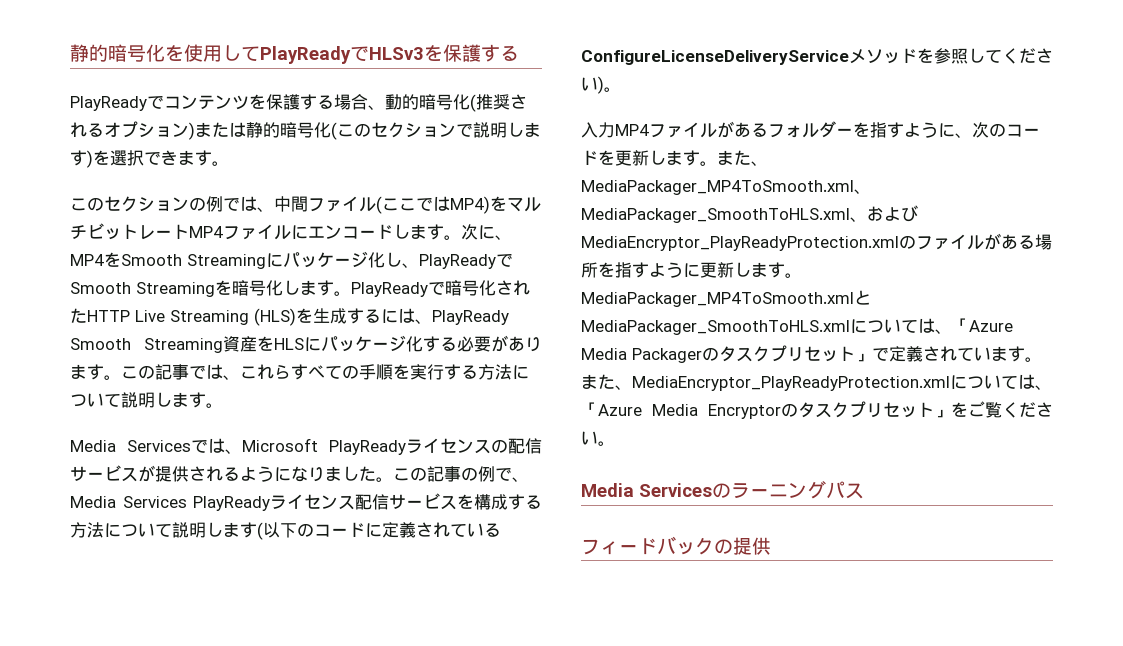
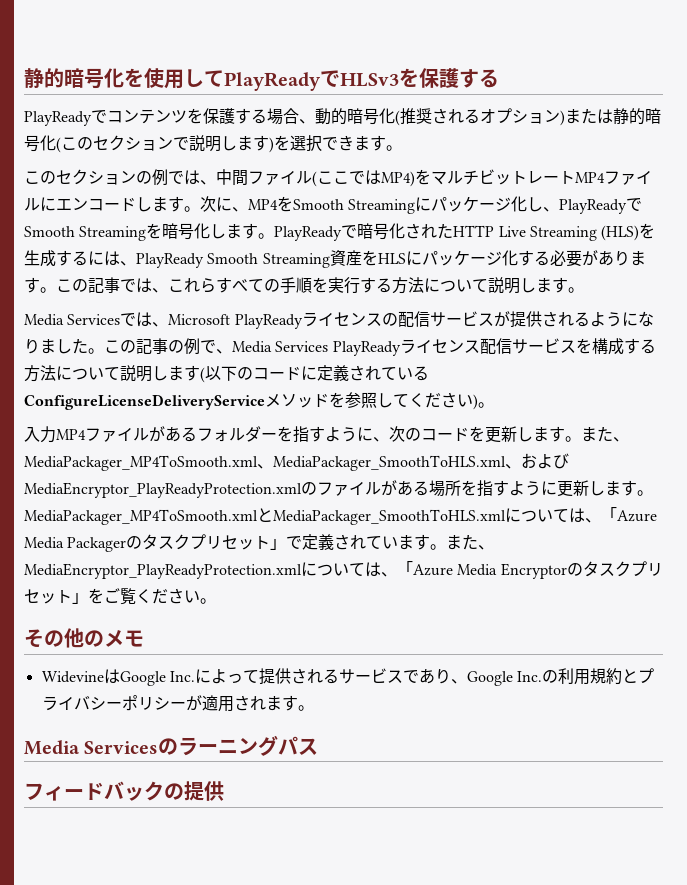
(615, 443) none -> [24,628,144,648] [41,668,655,686] [41,695,314,712] // その他のメモ // WidevineはGoogle Inc.によって提供されるサービスであり、Google Inc.の利用規約とプライバシーポリシーが適用されます。

